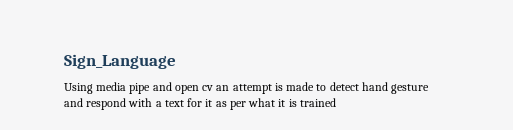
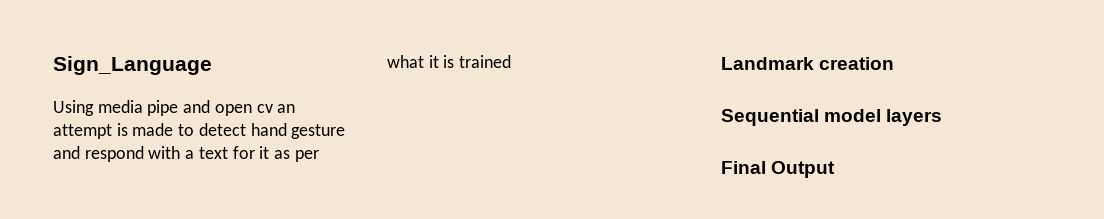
(336, 102) none -> [721,57,895,70] [721,109,943,126] [721,161,836,178] // Landmark creation // Sequential model layers // Final Output

